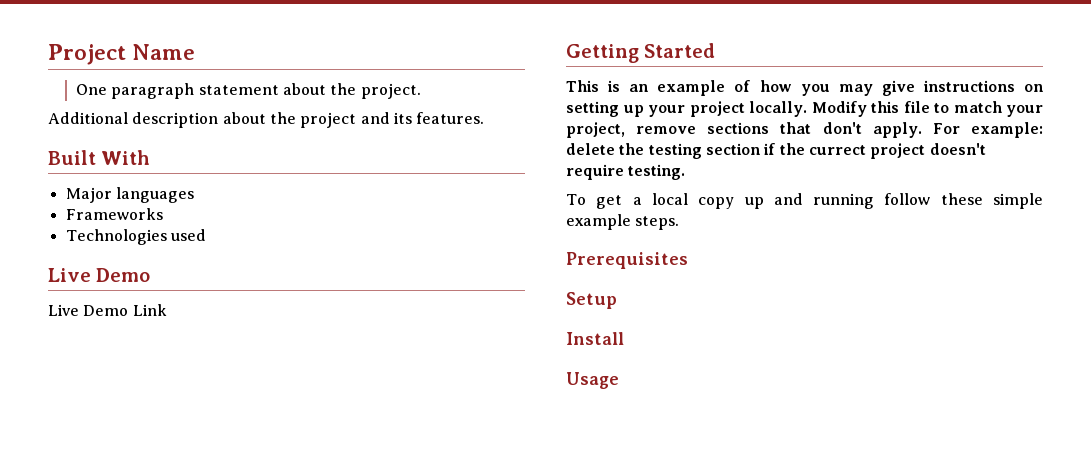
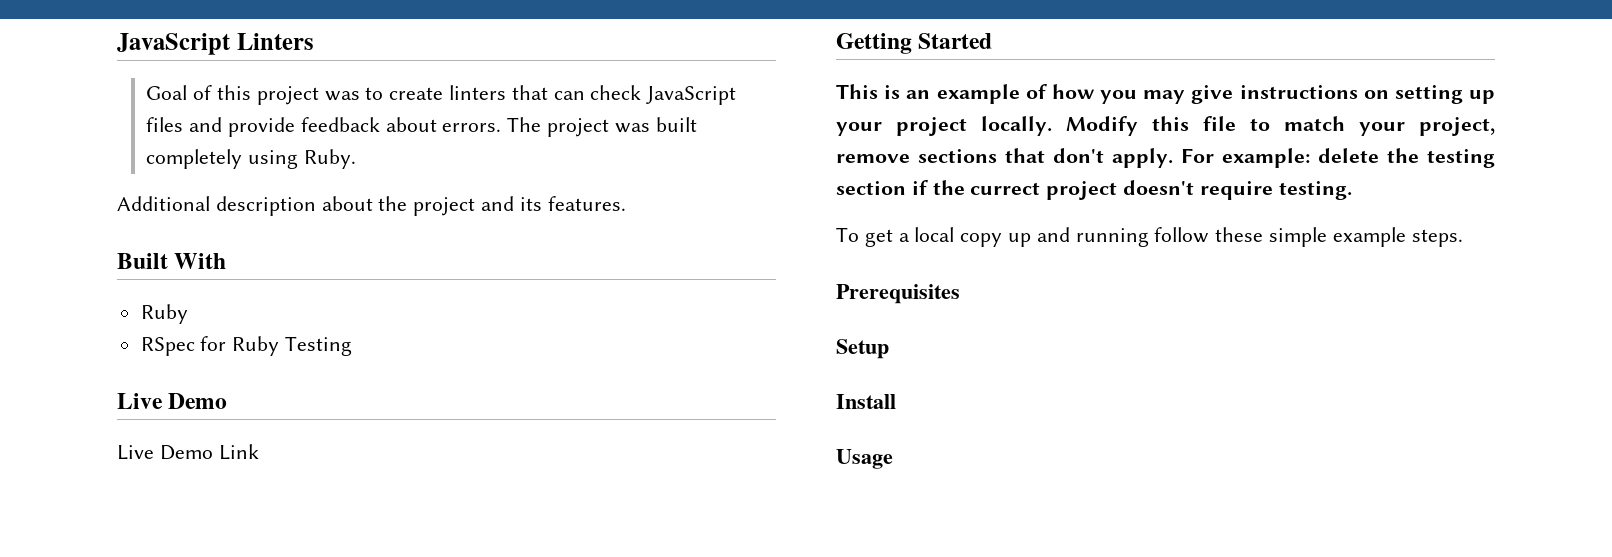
[48,44,196,65] [75,83,421,99] Project Name // One paragraph statement about the project. -> [117,33,314,55] [146,85,737,105] [146,117,697,137] [146,149,357,169] JavaScript Linters // Goal of this project was to create linters that can check JavaScript files and provide feedback about errors. The project was built completely using Ruby.
[65,187,194,203] [65,208,163,220] [65,229,206,245] Major languages // Frameworks // Technologies used -> [140,304,188,324] [140,336,353,356] Ruby // RSpec for Ruby Testing

